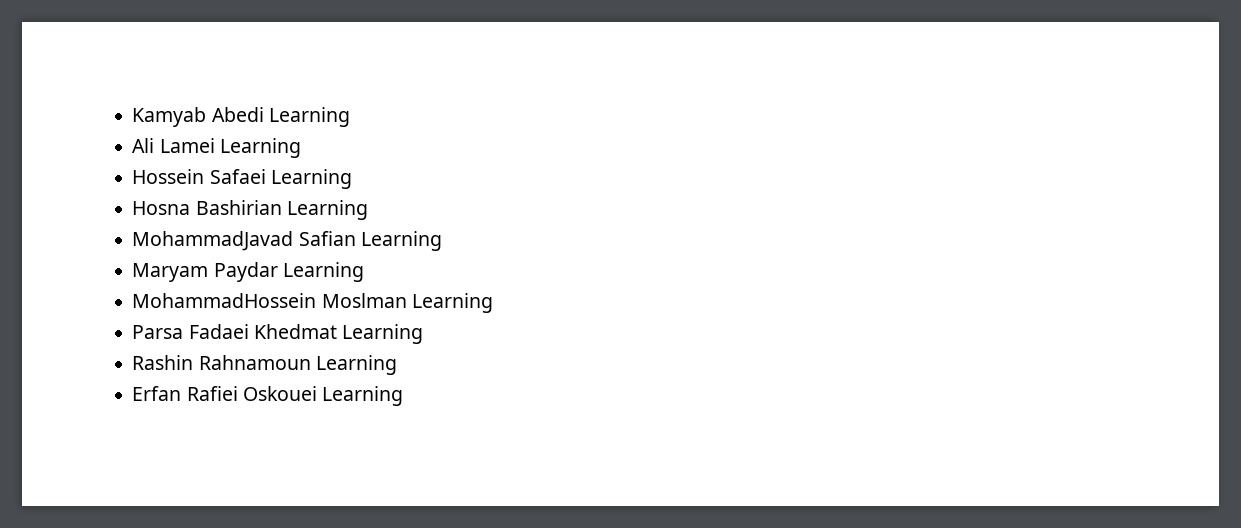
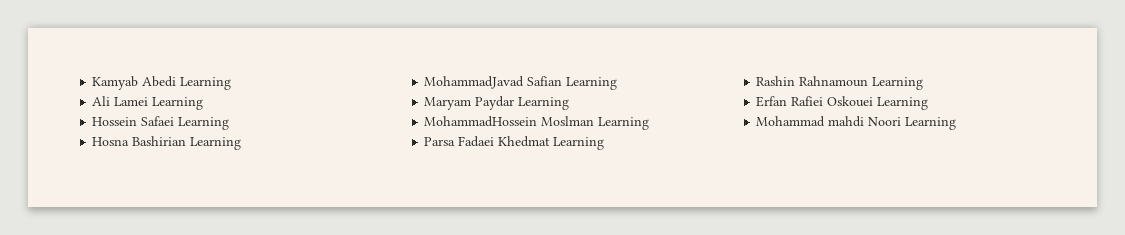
(404, 396) none -> [756,116,957,130] // Mohammad mahdi Noori Learning

